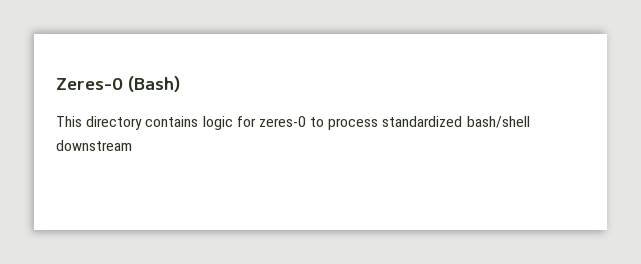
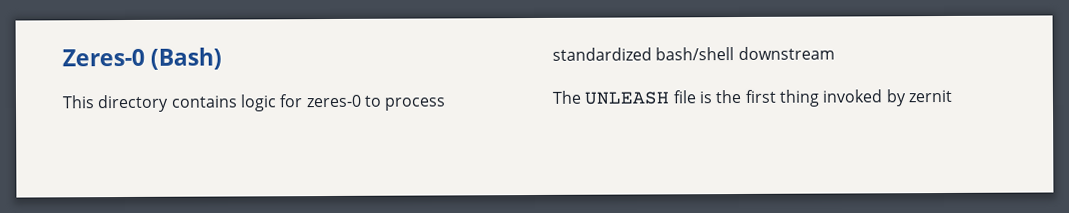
(132, 145) none -> [552,89,952,107] // The UNLEASH file is the first thing invoked by zernit

